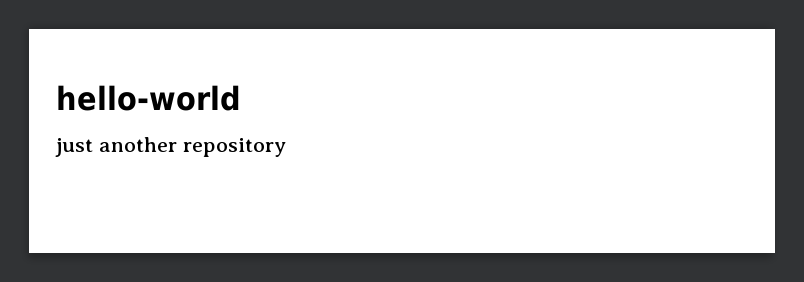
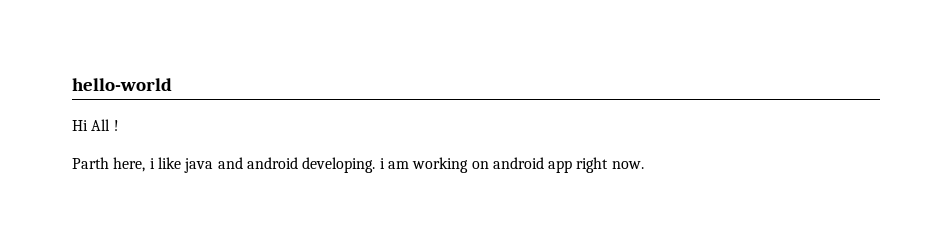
[55,137,286,157] just another repository -> [72,119,119,131] [72,157,644,173] Hi All ! // Parth here, i like java and android developing. i am working on android app right now.

